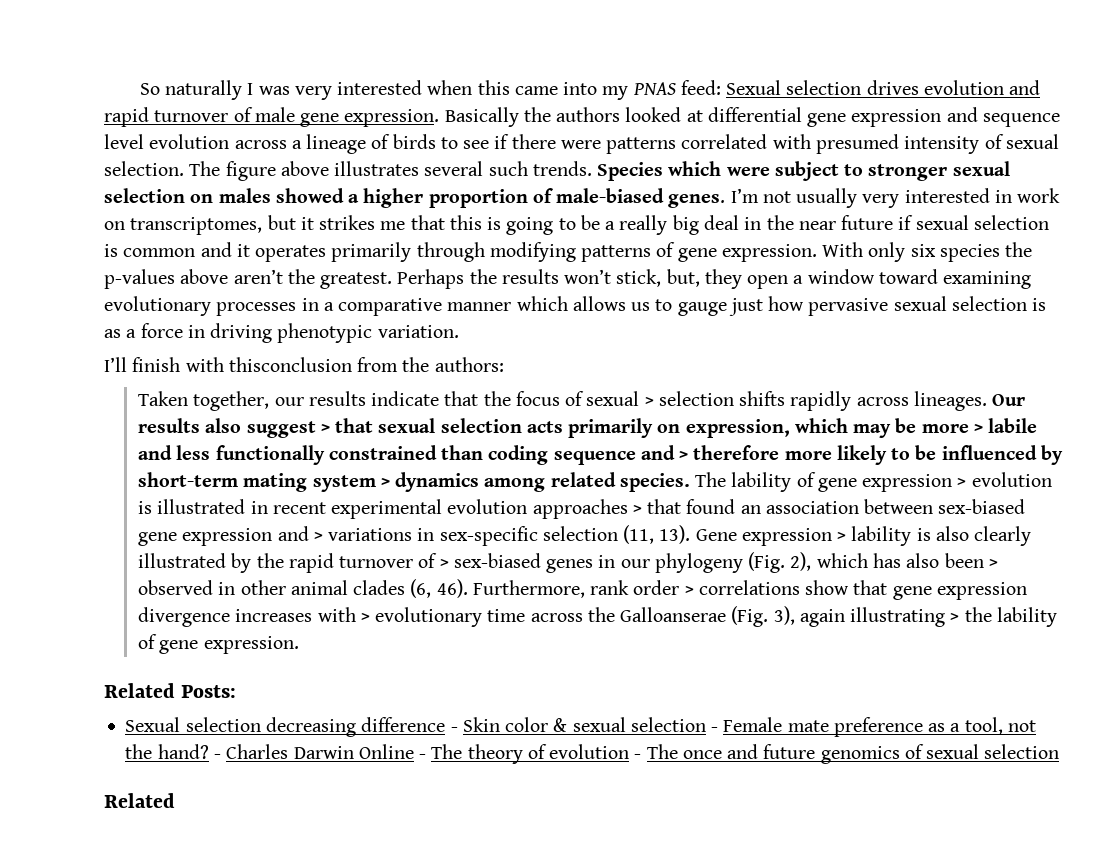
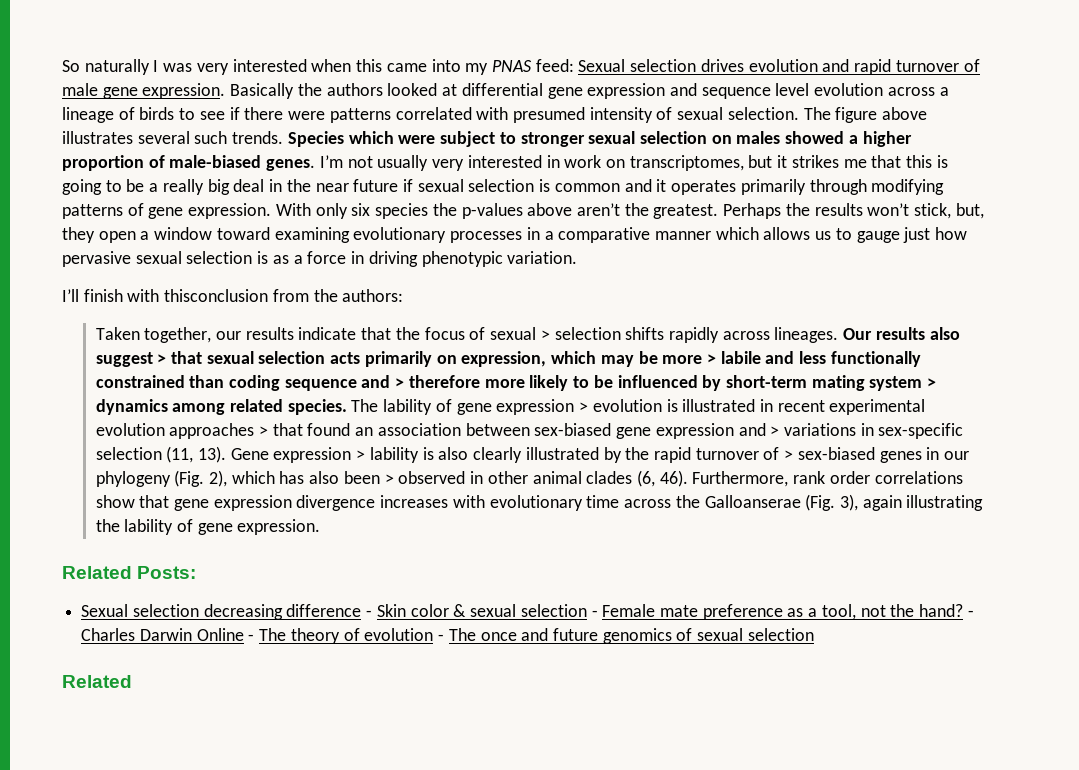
[684,586,694,595] > -> (870, 477) none
[360,613,370,622] > -> (485, 501) none
[950,613,960,622] > -> (984, 503) none

